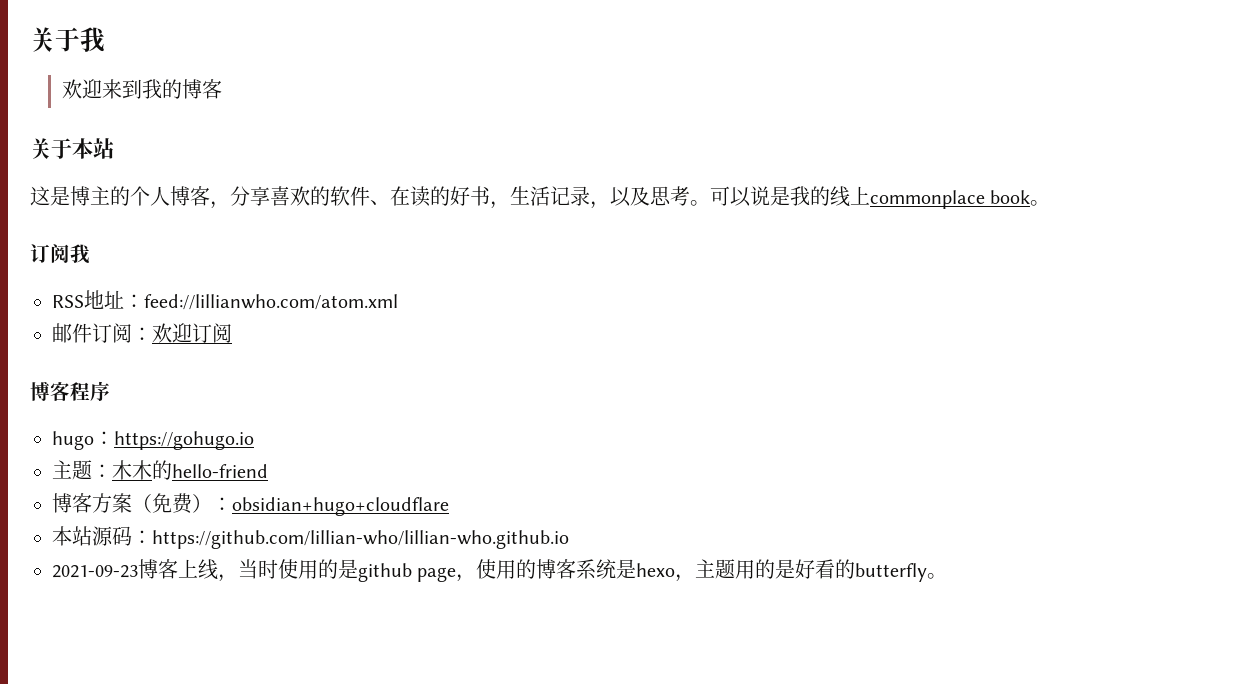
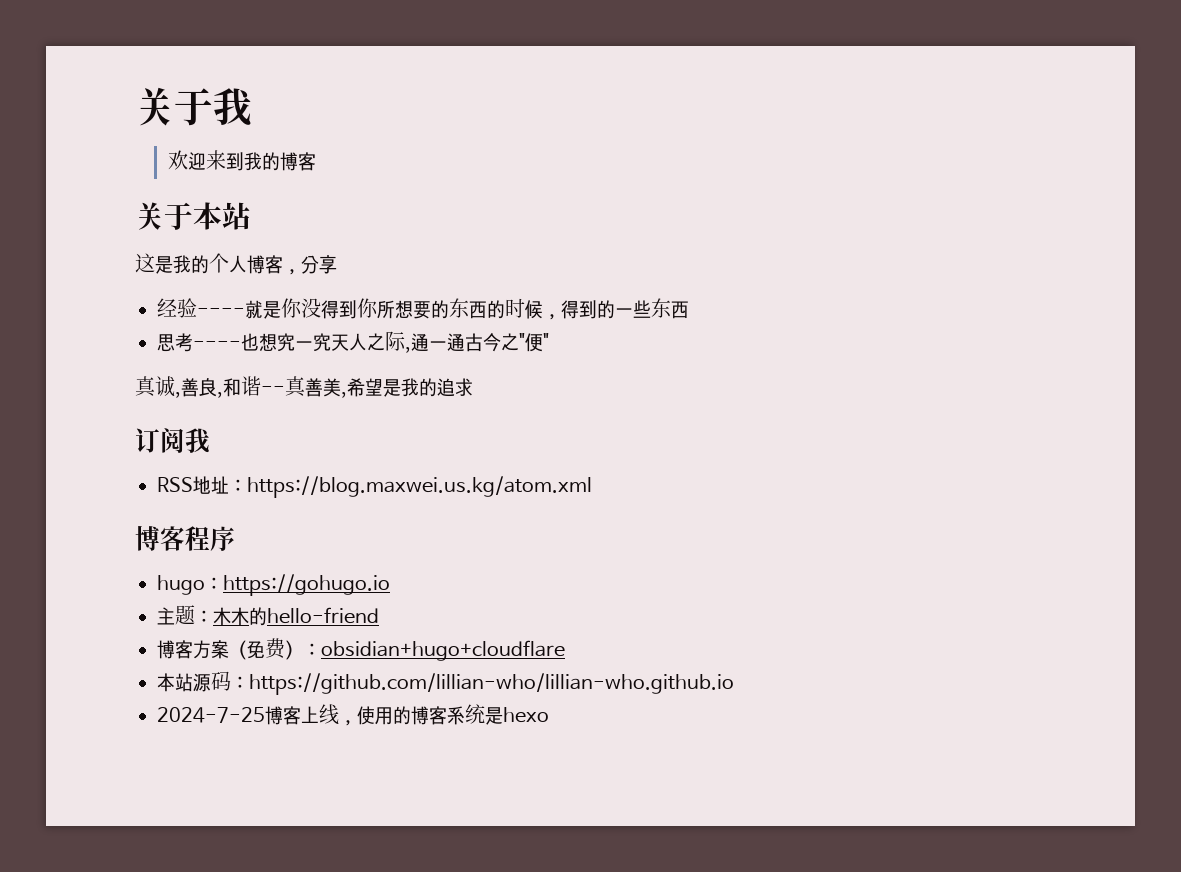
[70,186,110,206] 博主 -> [173,255,191,274] 我
[270,186,1051,209] 喜欢的软件、在读的好书，生活记录，以及思考。可以说是我的线上commonplace book。 -> [157,298,689,320] [157,331,549,353] [135,376,473,398] // 经验----就是你没得到你所想要的东西的时候，得到的一些东西 // 思考----也想究一究天人之际,通一通古今之"便" // 真诚,善良,和谐--真善美,希望是我的追求
[144,294,398,310] [52,323,232,343] feed://lillianwho.com/atom.xml // 邮件订阅：欢迎订阅 -> [247,476,592,498] https://blog.maxwei.us.kg/atom.xml
[52,565,138,578] 2021-09-23 -> [157,707,265,723] 2024-7-25
[238,559,477,582] 当时使用的是github page， -> (357, 723) none
[675,559,948,582] ，主题用的是好看的butterfly。 -> (549, 715) none

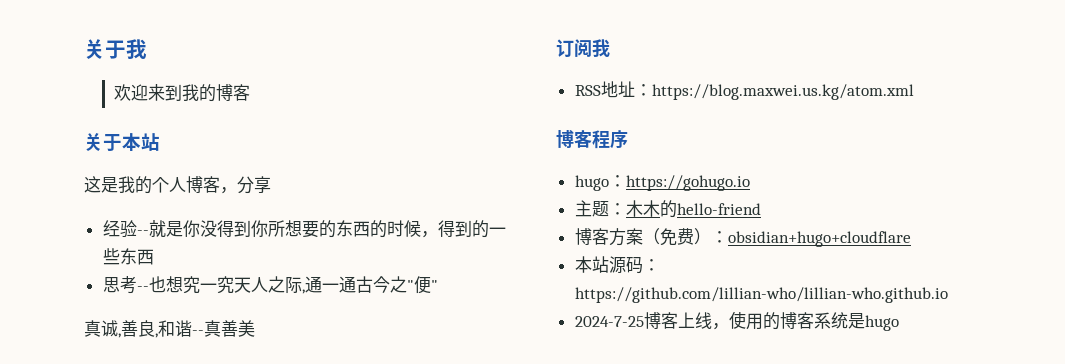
[197,308,245,316] ---- -> [136,230,149,235] --
[193,341,241,349] ---- -> [136,286,149,291] --
[341,378,473,398] ,希望是我的追求 -> (255, 328) none
[503,707,549,723] hexo -> [864,315,899,331] hugo

